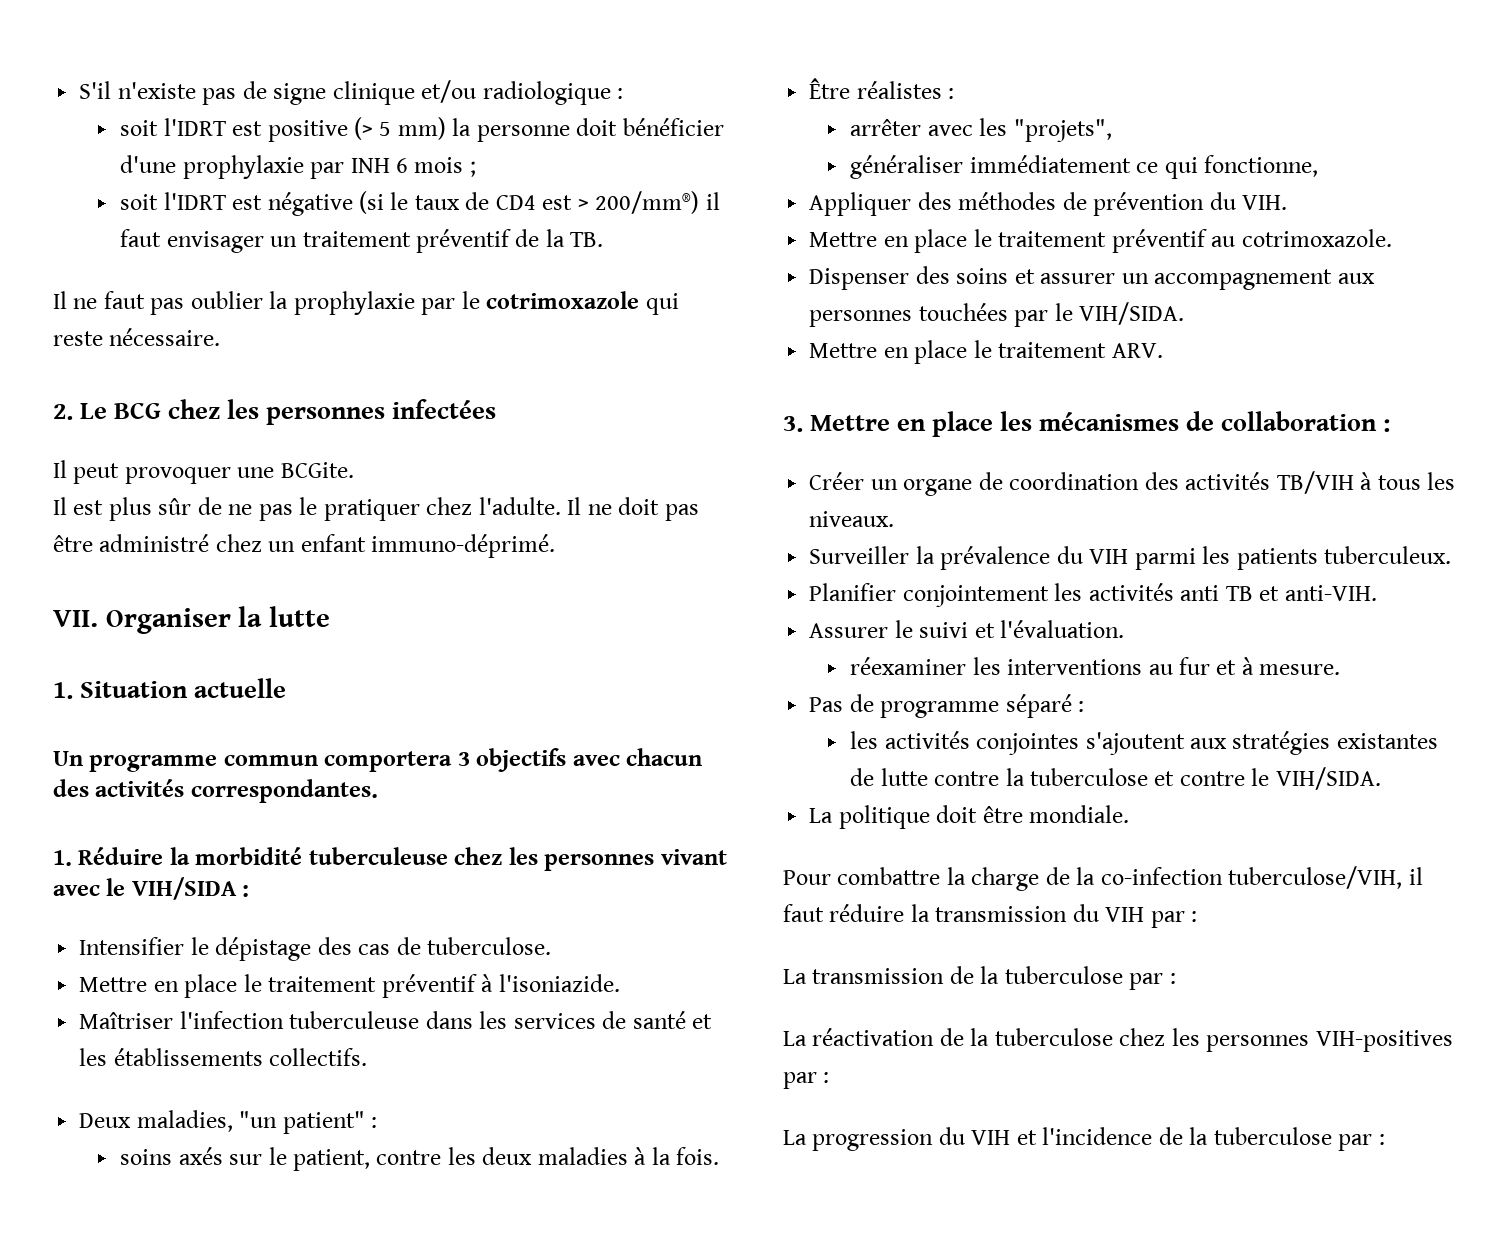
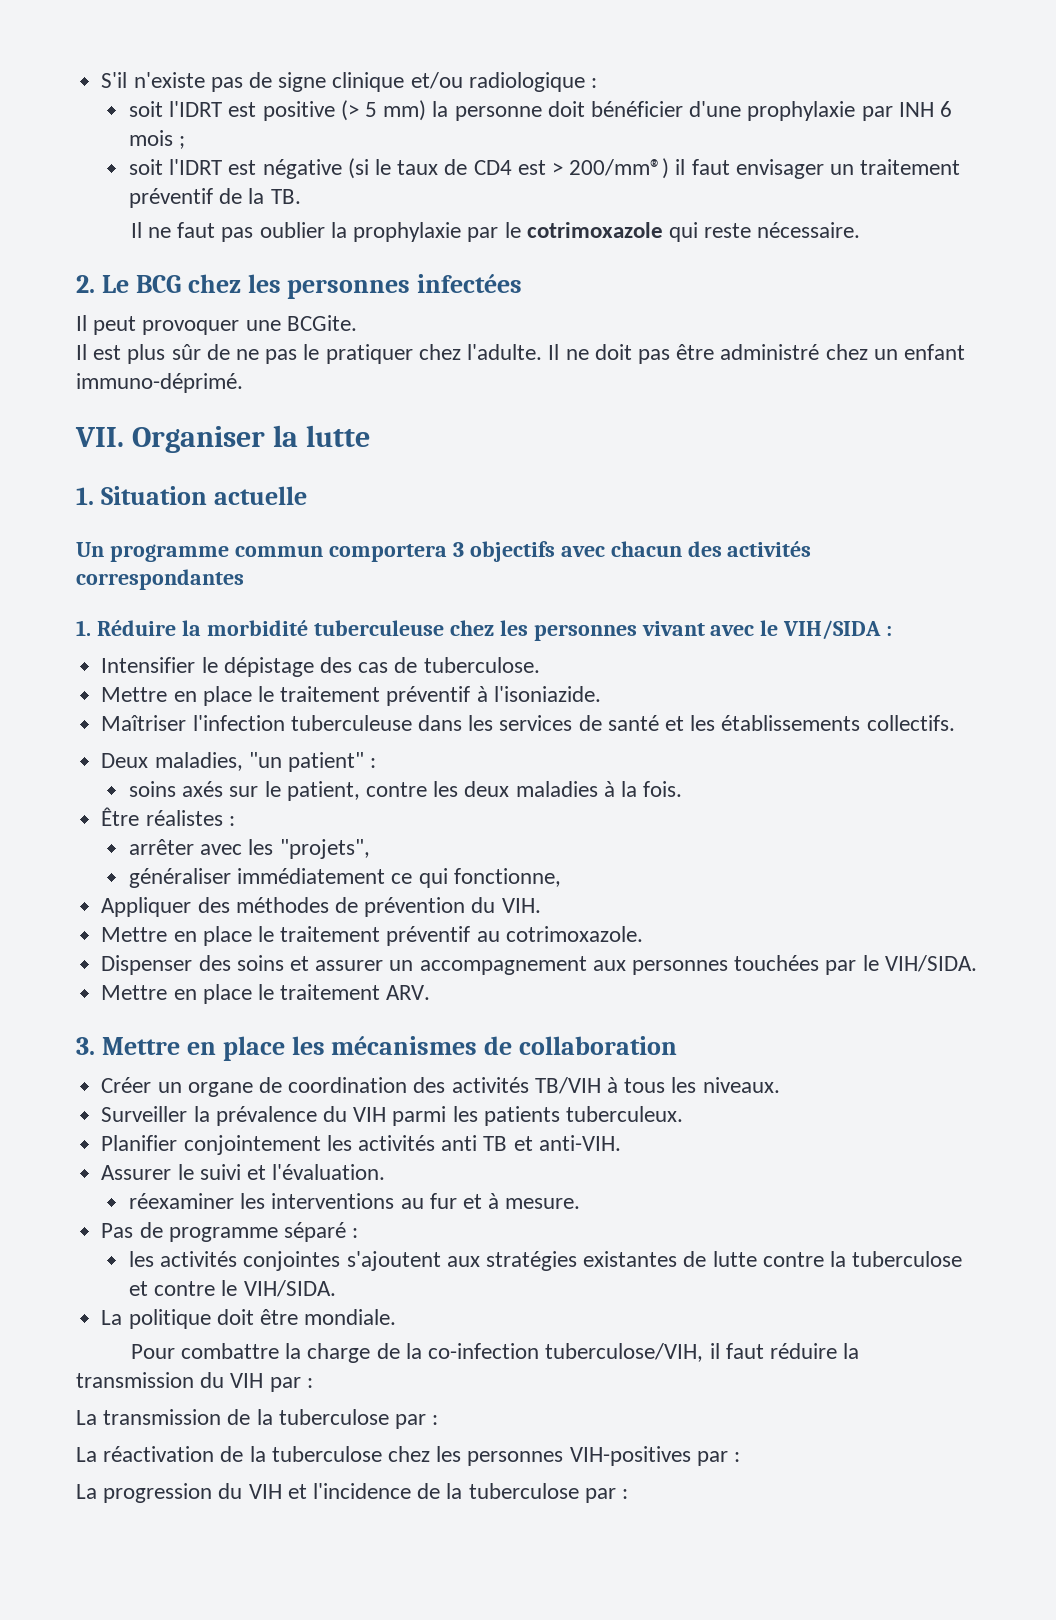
[190,779,378,803] correspondantes. -> [76,569,244,590] correspondantes
[1383,419,1391,432] : -> (678, 1045) none

